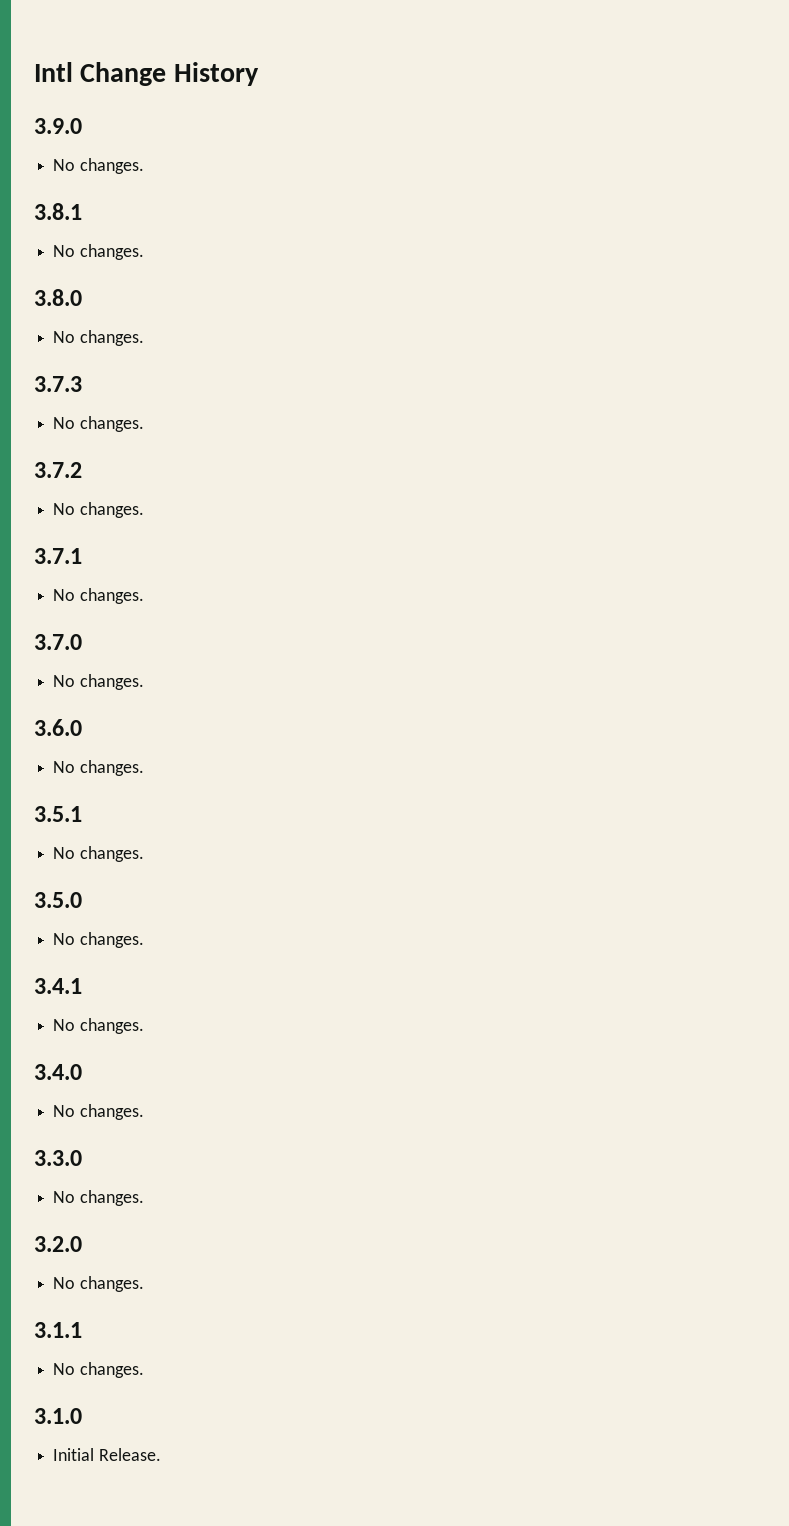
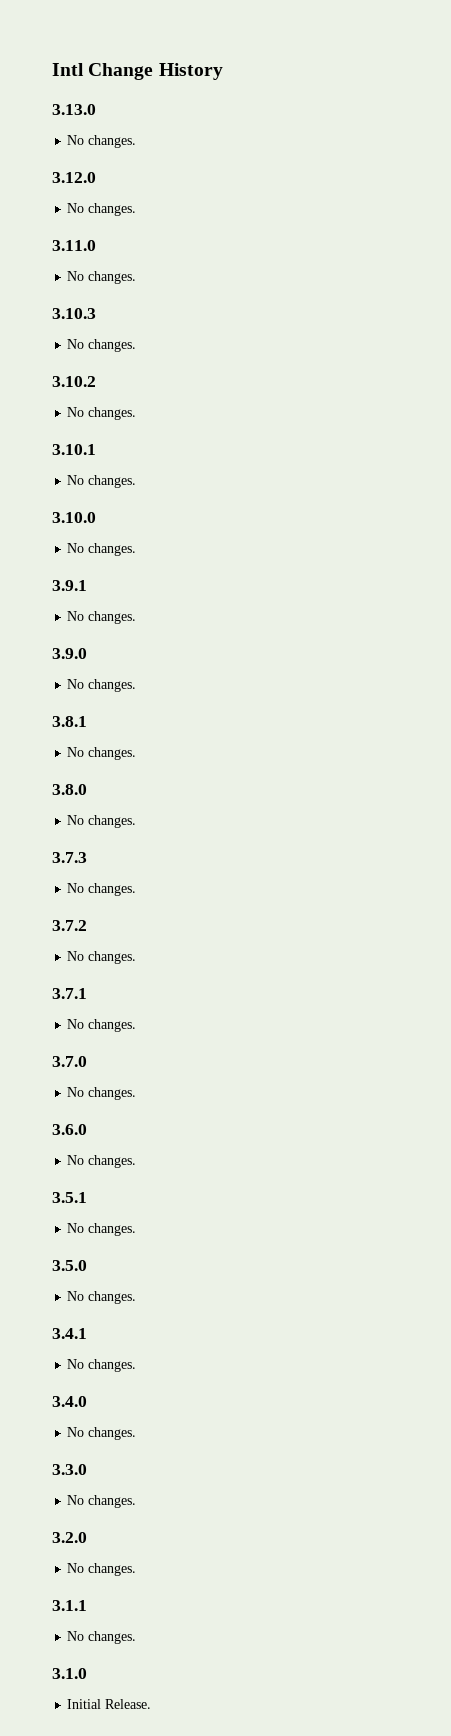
(259, 74) none -> [52,104,96,115] [67,135,137,148] [52,172,96,183] [67,203,137,216] [52,240,96,251] [67,271,137,284] [52,308,96,319] [67,339,137,352] [52,376,96,387] [67,407,137,420] [52,444,96,455] [67,475,137,488] [52,512,96,523] [67,543,137,556] [52,580,87,591] [67,611,137,624] // 3.13.0 // No changes. // 3.12.0 // No changes. // 3.11.0 // No changes. // 3.10.3 // No changes. // 3.10.2 // No changes. // 3.10.1 // No changes. // 3.10.0 // No changes. // 3.9.1 // No changes.

